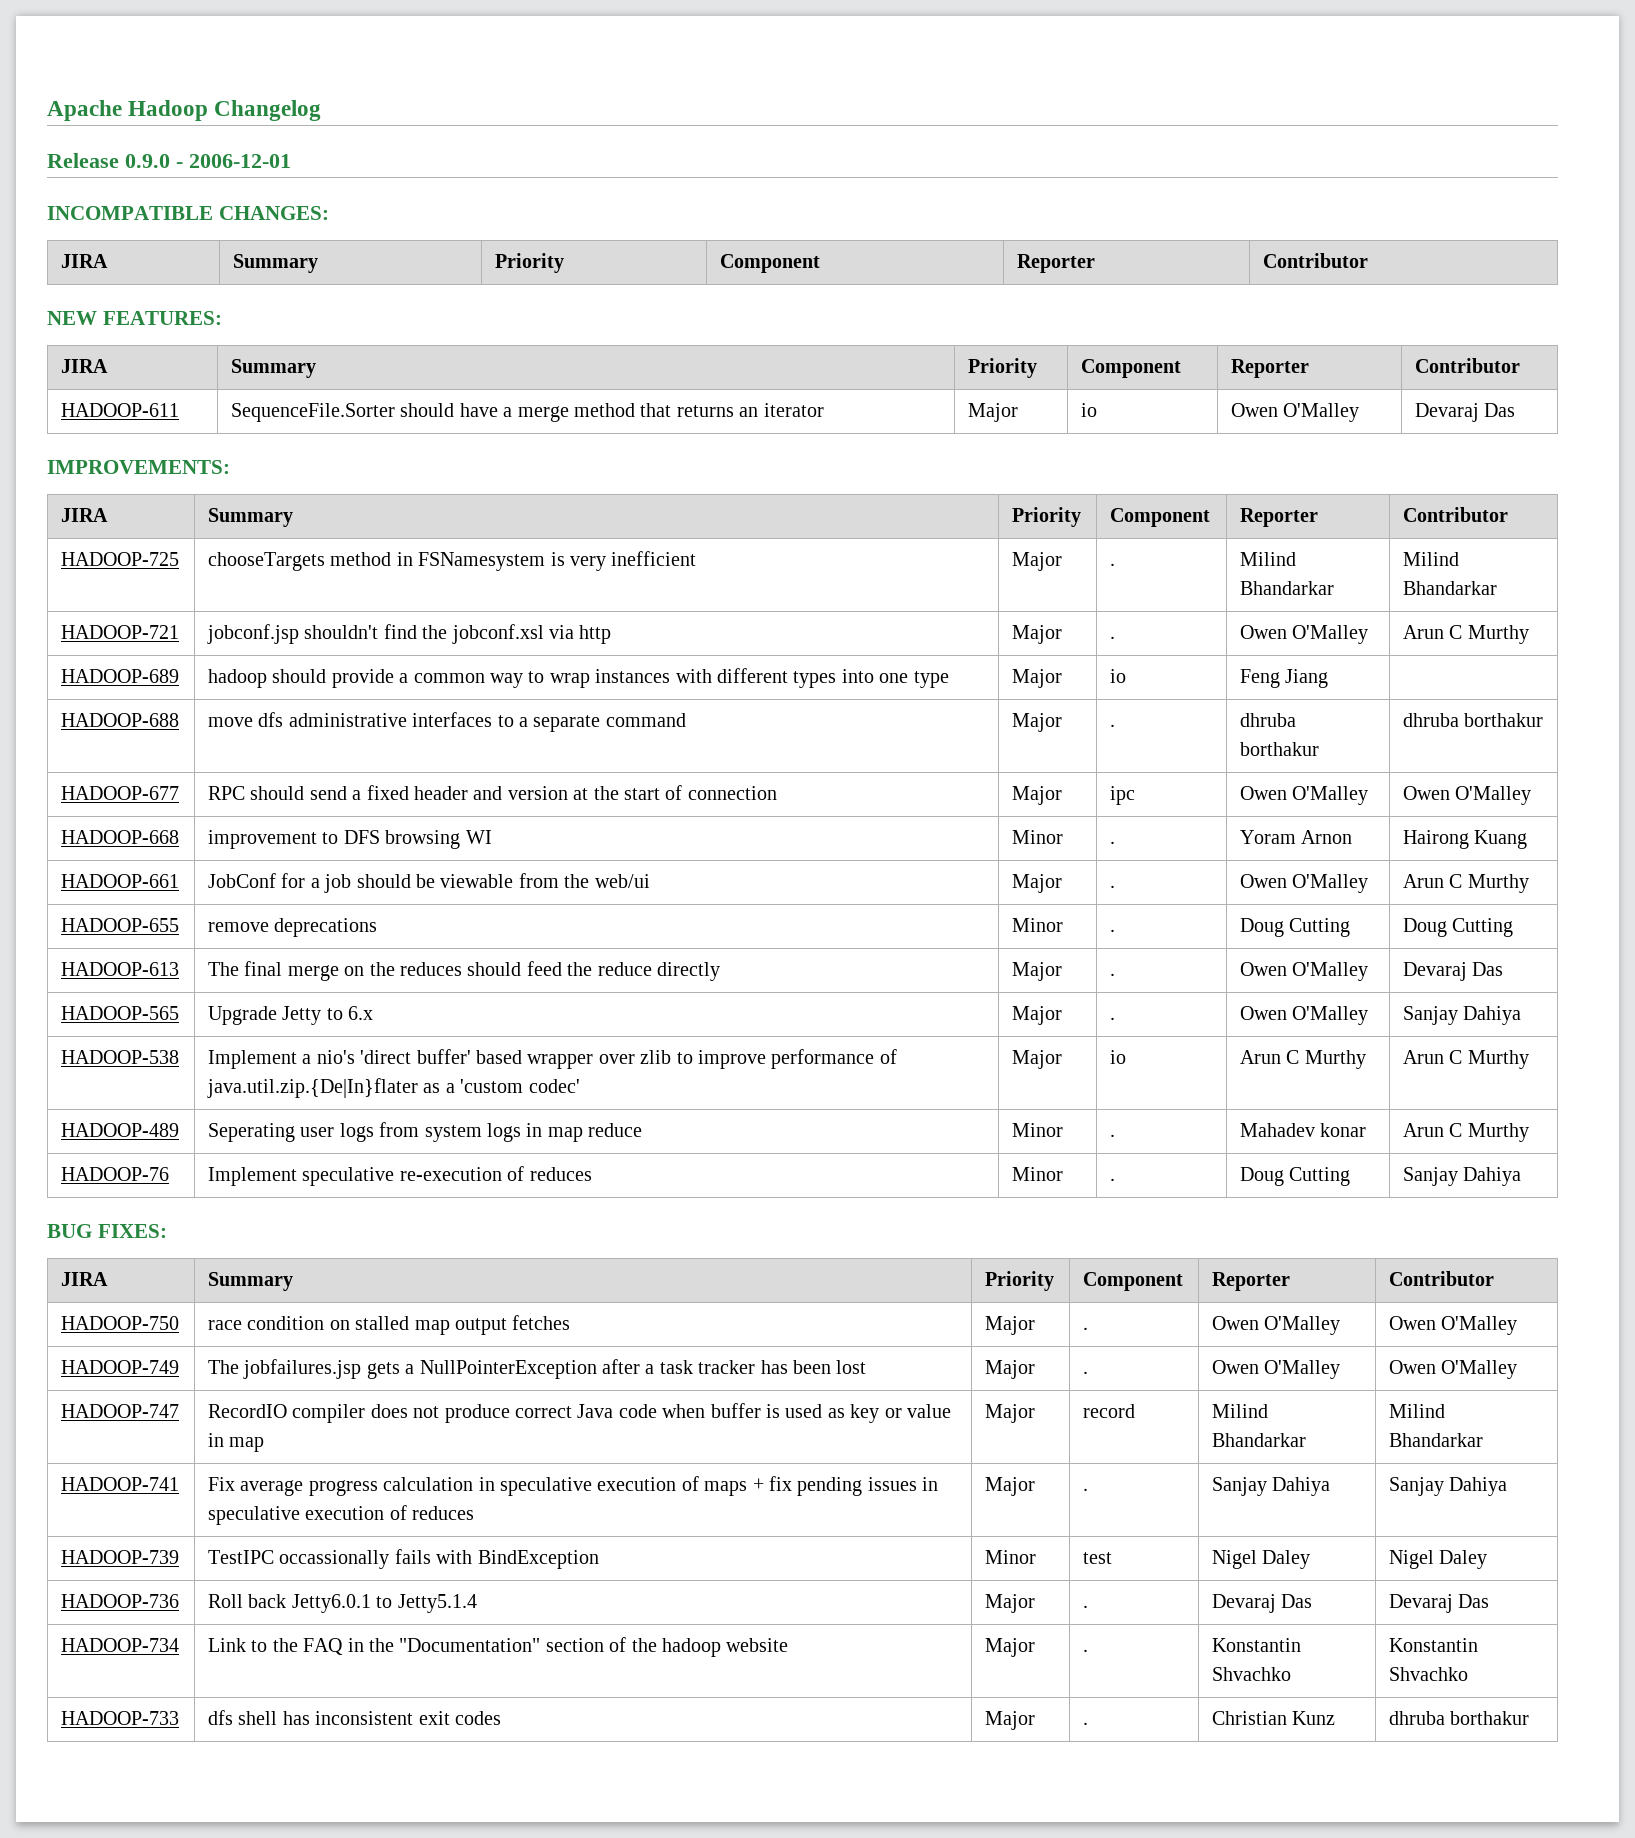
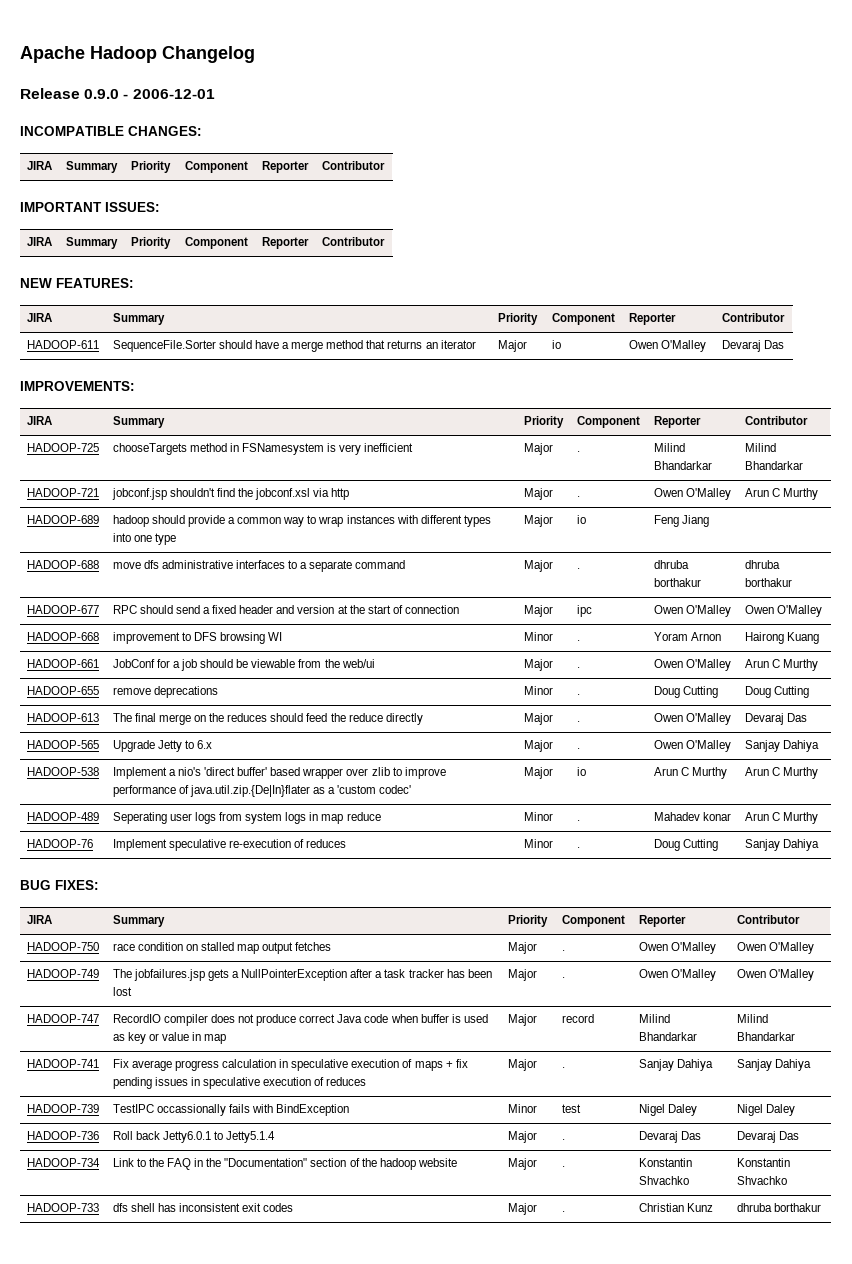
(1369, 260) none -> [20,202,160,212] [26,237,52,246] [65,237,118,249] [130,237,171,249] [184,237,248,249] [261,237,309,249] [321,237,385,246] // IMPORTANT ISSUES: // JIRA | Summary | Priority | Component | Reporter | Contributor

